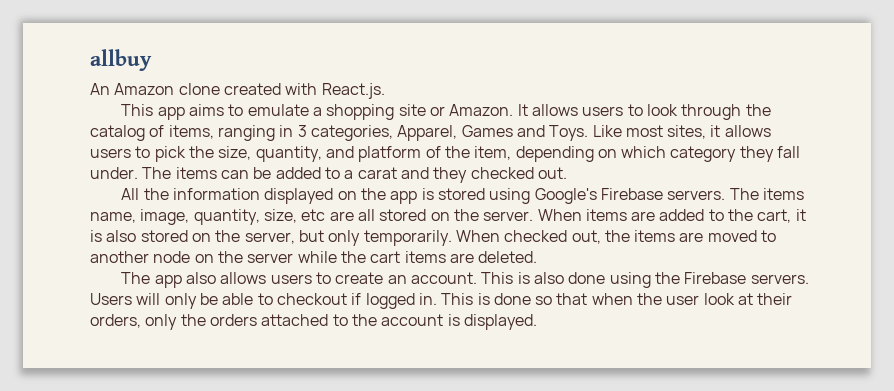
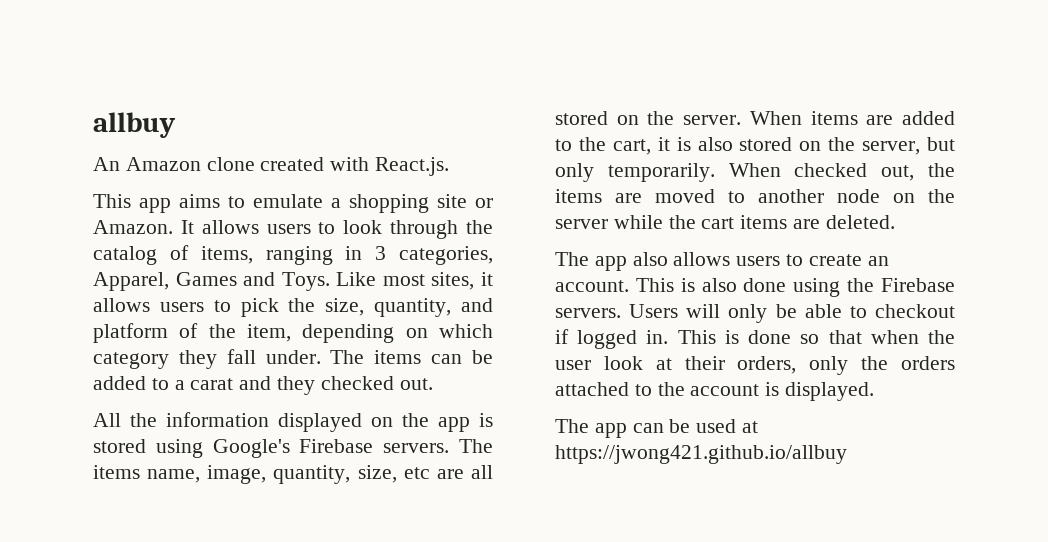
(537, 322) none -> [555,419,759,438] [555,445,847,464] // The app can be used at https://jwong421.github.io/allbuy

